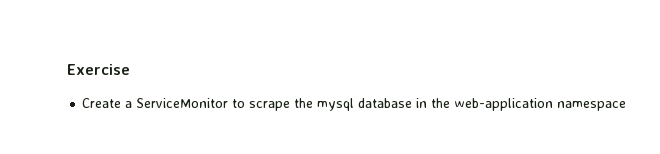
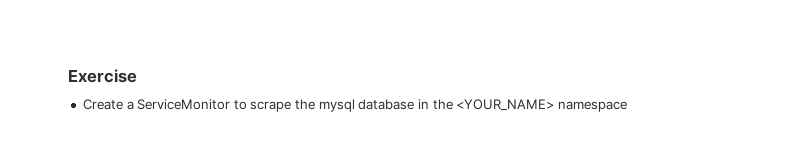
[454,98,554,111] web-application -> [456,99,555,111] <YOUR_NAME>

